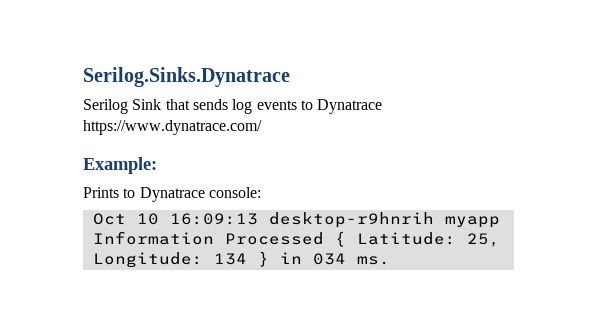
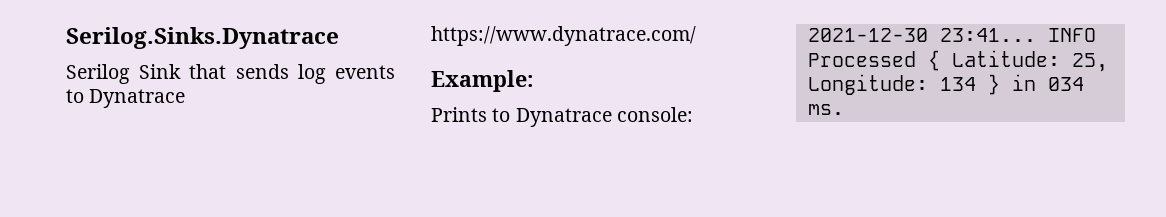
[92,212,500,228] [92,231,214,245] Oct 10 16:09:13 desktop-r9hnrih myapp Information -> [807,28,1096,42] 2021-12-30 23:41... INFO

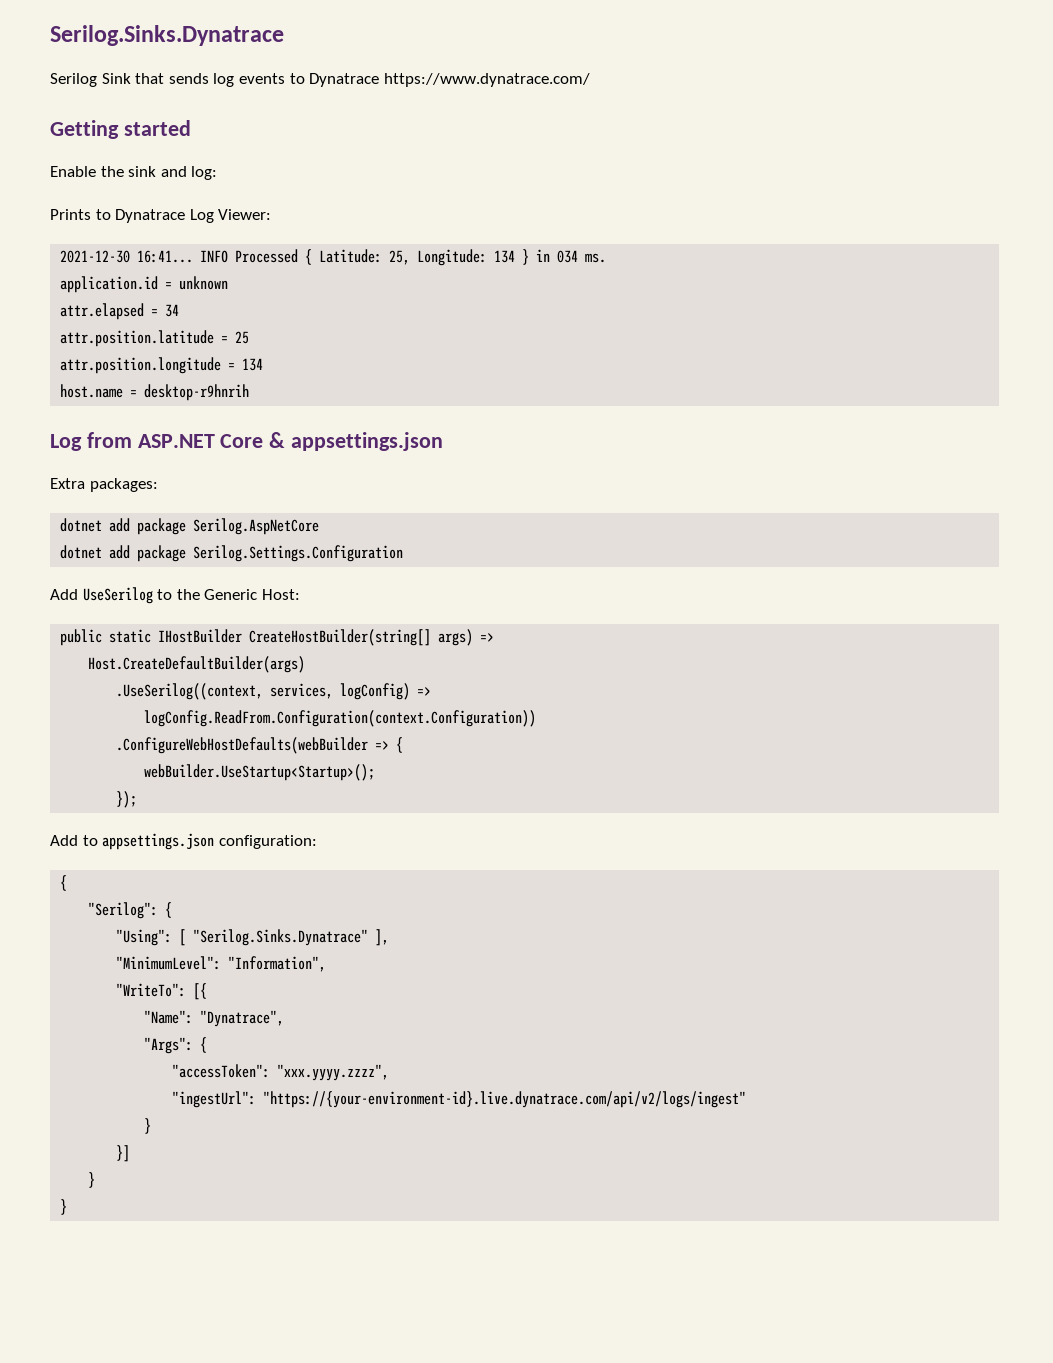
[431,70,534,92] Example: -> [50,120,191,139] [50,166,218,180] Getting started // Enable the sink and log:
[616,107,693,122] console: -> [189,209,272,223] Log Viewer:
[939,28,1036,42] 23:41... -> [137,250,194,263] 16:41...
(844, 109) none -> [60,276,229,293] [60,303,180,320] [60,330,250,347] [60,357,264,374] [60,384,250,401] [50,432,444,451] [50,478,158,492] [60,518,320,535] [60,545,404,562] [50,587,300,604] [60,629,495,646] [88,656,306,673] [116,683,432,700] [144,710,537,727] [116,737,404,754] [144,764,376,781] [116,791,138,808] [50,833,317,850] [60,875,68,891] [88,902,173,919] [116,929,390,946] [116,956,327,972] [116,983,208,1000] [144,1010,285,1027] [144,1037,208,1054] [172,1064,390,1081] [172,1091,747,1108] [144,1118,152,1134] [116,1145,131,1162] [88,1172,96,1188] [60,1199,68,1215] // application.id = unknown // attr.elapsed = 34 // attr.position.latitude = 25 // attr.position.longitude = 134 // host.name = desktop-r9hnrih // Log from ASP.NET Core & appsettings.json // Extra packages: // dotnet add package Serilog.AspNetCore // dotnet add package Serilog.Settings.Configuration // Add UseSerilog to the Generic Host: // public static IHostBuilder CreateHostBuilder(string[] args) => // Host.CreateDefaultBuilder(args) // .UseSerilog((context, services, logConfig) => // logConfig.ReadFrom.Configuration(context.Configuration)) // .ConfigureWebHostDefaults(webBuilder => { // webBuilder.UseStartup<Startup>(); // }); // Add to appsettings.json configuration: // { // "Serilog": { // "Using": [ "Serilog.Sinks.Dynatrace" ], // "MinimumLevel": "Information", // "WriteTo": [{ // "Name": "Dynatrace", // "Args": { // "accessToken": "xxx.yyyy.zzzz", // "ingestUrl": "https://{your-environment-id}.live.dynatrace.com/api/v2/logs/ingest" // } // }] // } // }

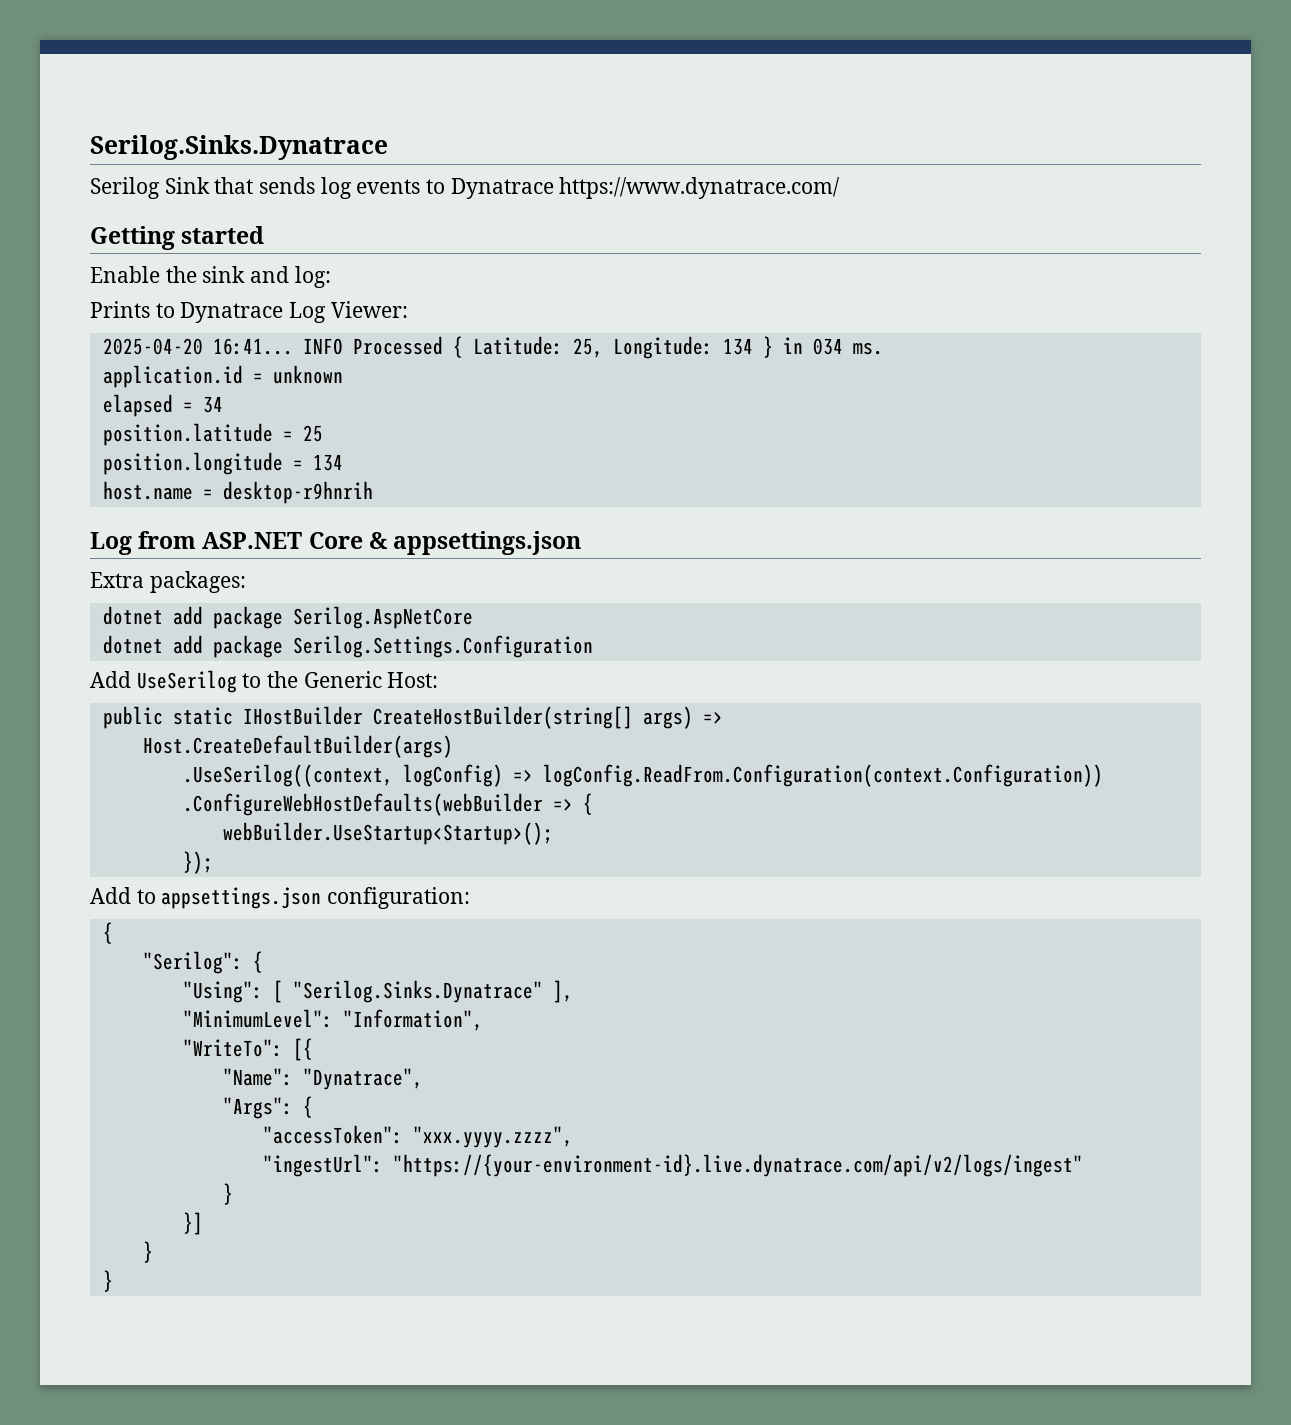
[60,250,131,263] 2021-12-30 -> [102,338,203,355] 2025-04-20
[60,303,145,320] attr.elapsed -> [102,394,173,417] elapsed
[60,330,215,347] attr.position.latitude -> [102,423,273,446] position.latitude
[60,357,222,374] attr.position.longitude -> [102,452,283,475] position.longitude
[270,683,334,699] services, -> (393, 775) none
(432, 691) // -> (533, 775) none

